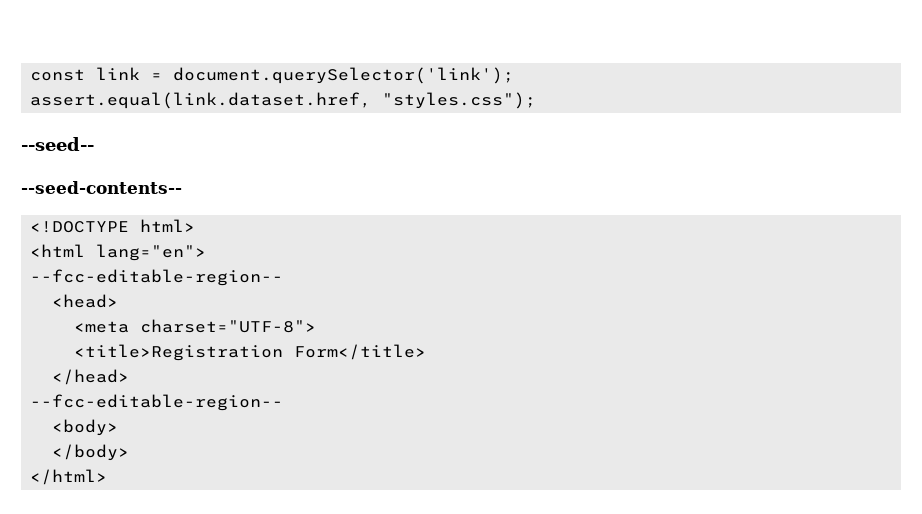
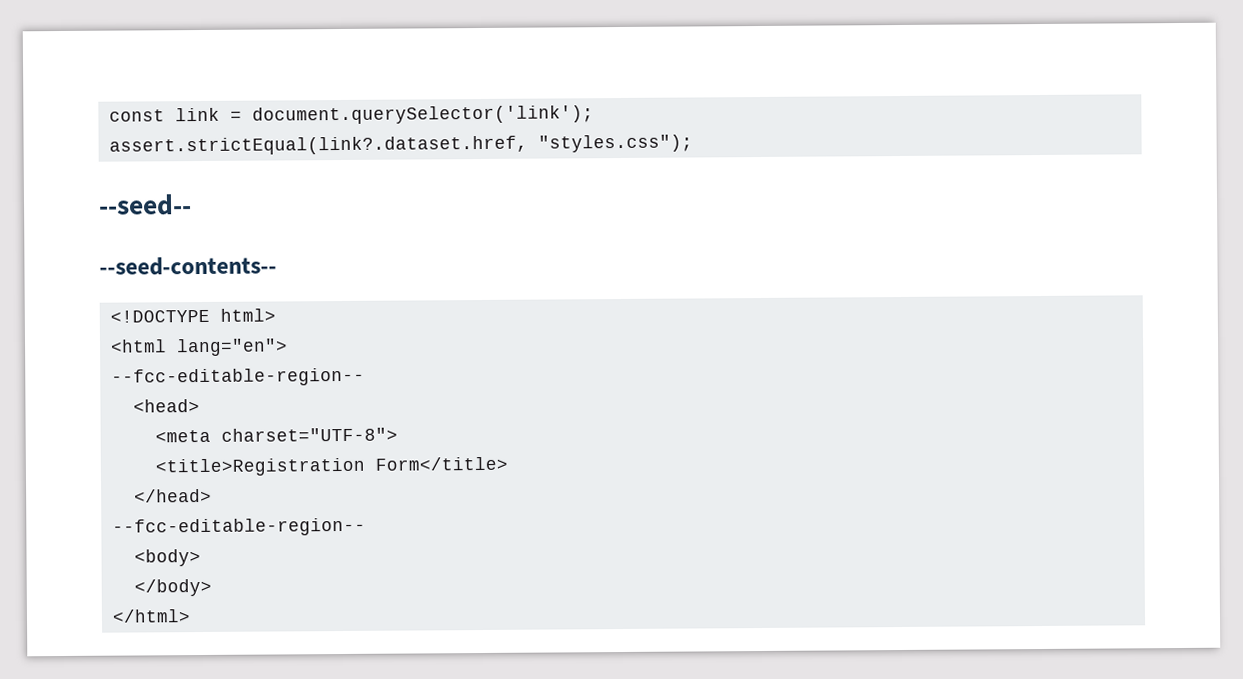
[30,92,371,109] assert.equal(link.dataset.href, -> [108,135,528,156] assert.strictEqual(link?.dataset.href,

